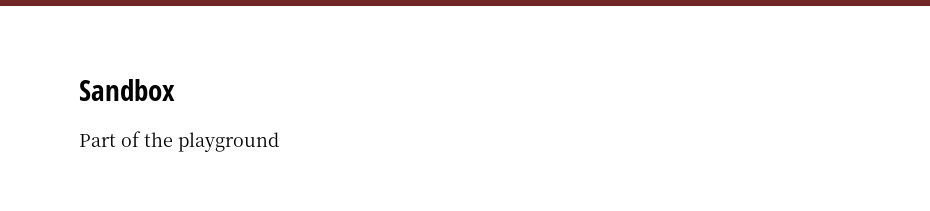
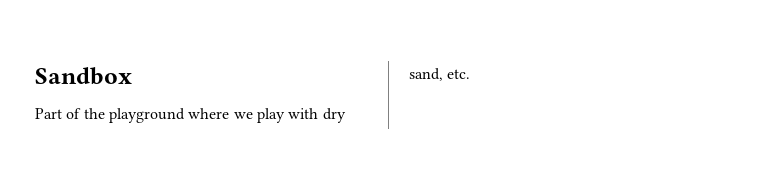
(279, 142) none -> [188,108,346,123] [409,68,471,81] where we play with dry sand, etc.

